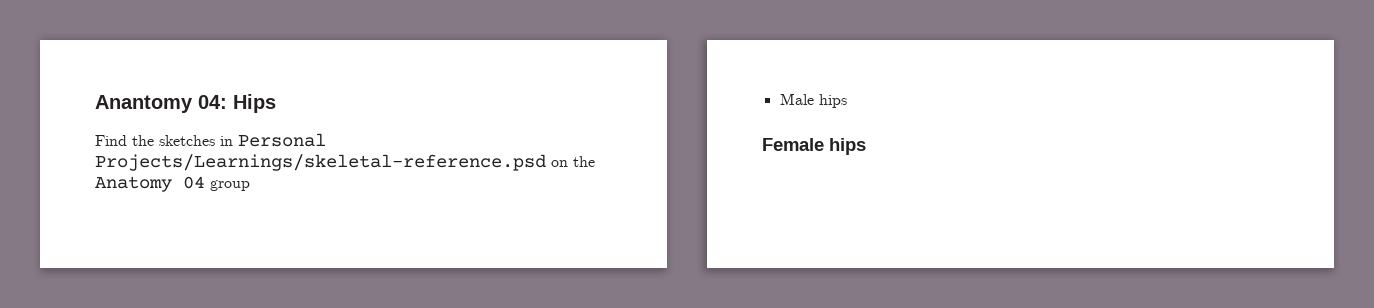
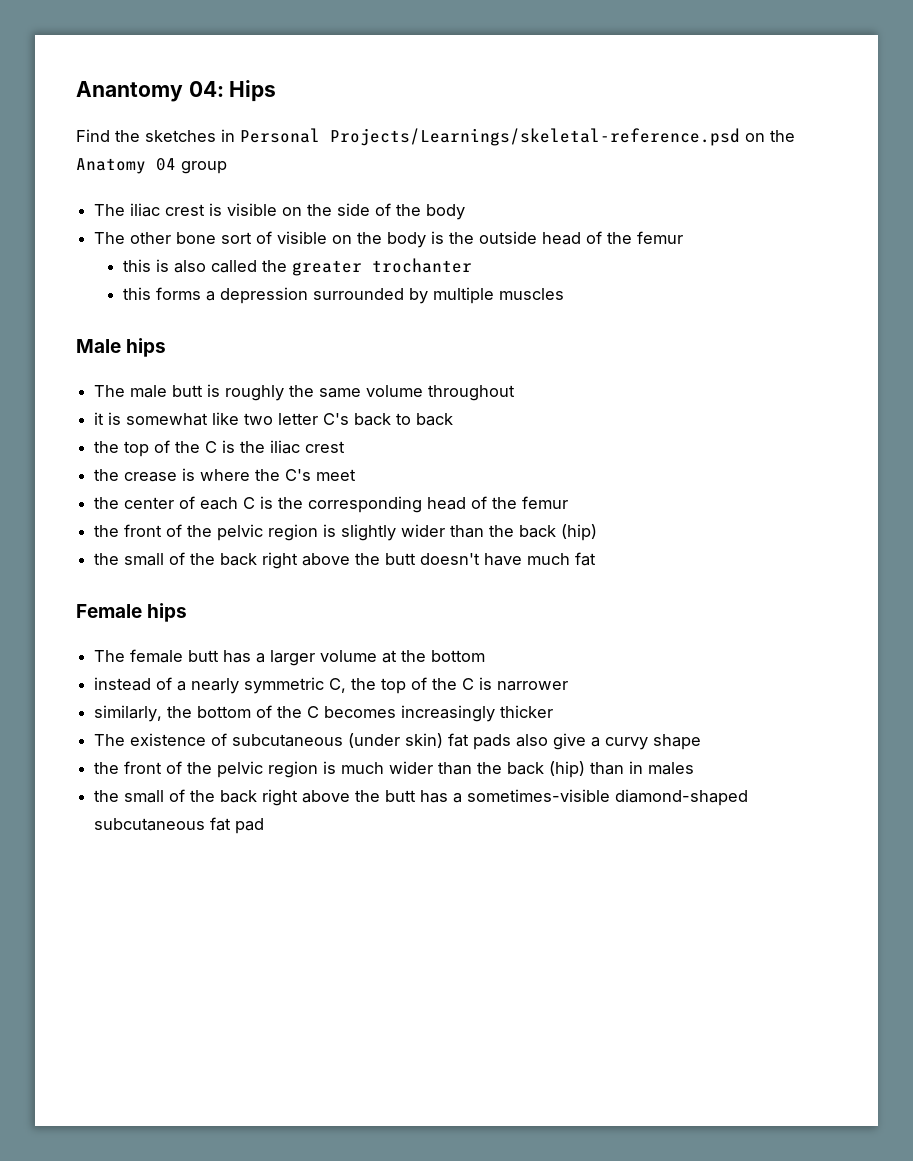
[779,93,847,108] [762,138,866,155] Male hips // Female hips -> [94,203,466,220] [94,231,684,248] [122,258,472,276] [122,287,564,304] [76,338,167,357] [94,384,516,401] [94,412,454,426] [94,440,346,457] [94,468,357,482] [94,496,569,513] [94,524,598,541] [94,552,597,569] [76,603,188,622] [94,649,486,666] [94,677,569,694] [94,705,554,722] [94,733,702,750] [94,761,695,778] [94,789,749,806] [94,817,265,834] The iliac crest is visible on the side of the body // The other bone sort of visible on the body is the outside head of the femur // this is also called the greater trochanter // this forms a depression surrounded by multiple muscles // Male hips // The male butt is roughly the same volume throughout // it is somewhat like two letter C's back to back // the top of the C is the iliac crest // the crease is where the C's meet // the center of each C is the corresponding head of the femur // the front of the pelvic region is slightly wider than the back (hip) // the small of the back right above the butt doesn't have much fat // Female hips // The female butt has a larger volume at the bottom // instead of a nearly symmetric C, the top of the C is narrower // similarly, the bottom of the C becomes increasingly thicker // The existence of subcutaneous (under skin) fat pads also give a curvy shape // the front of the pelvic region is much wider than the back (hip) than in males // the small of the back right above the butt has a sometimes-visible diamond-shaped subcutaneous fat pad

